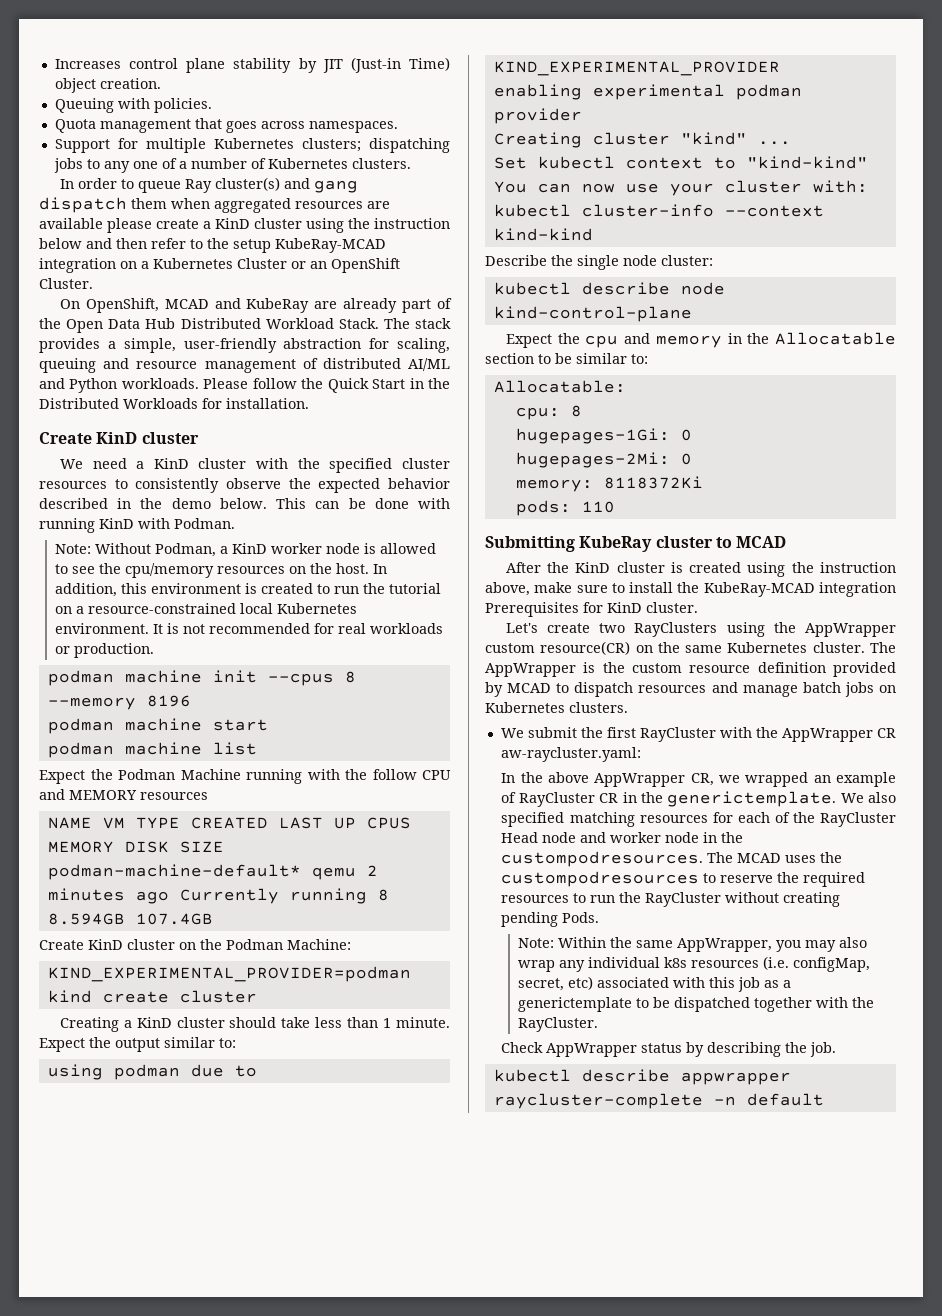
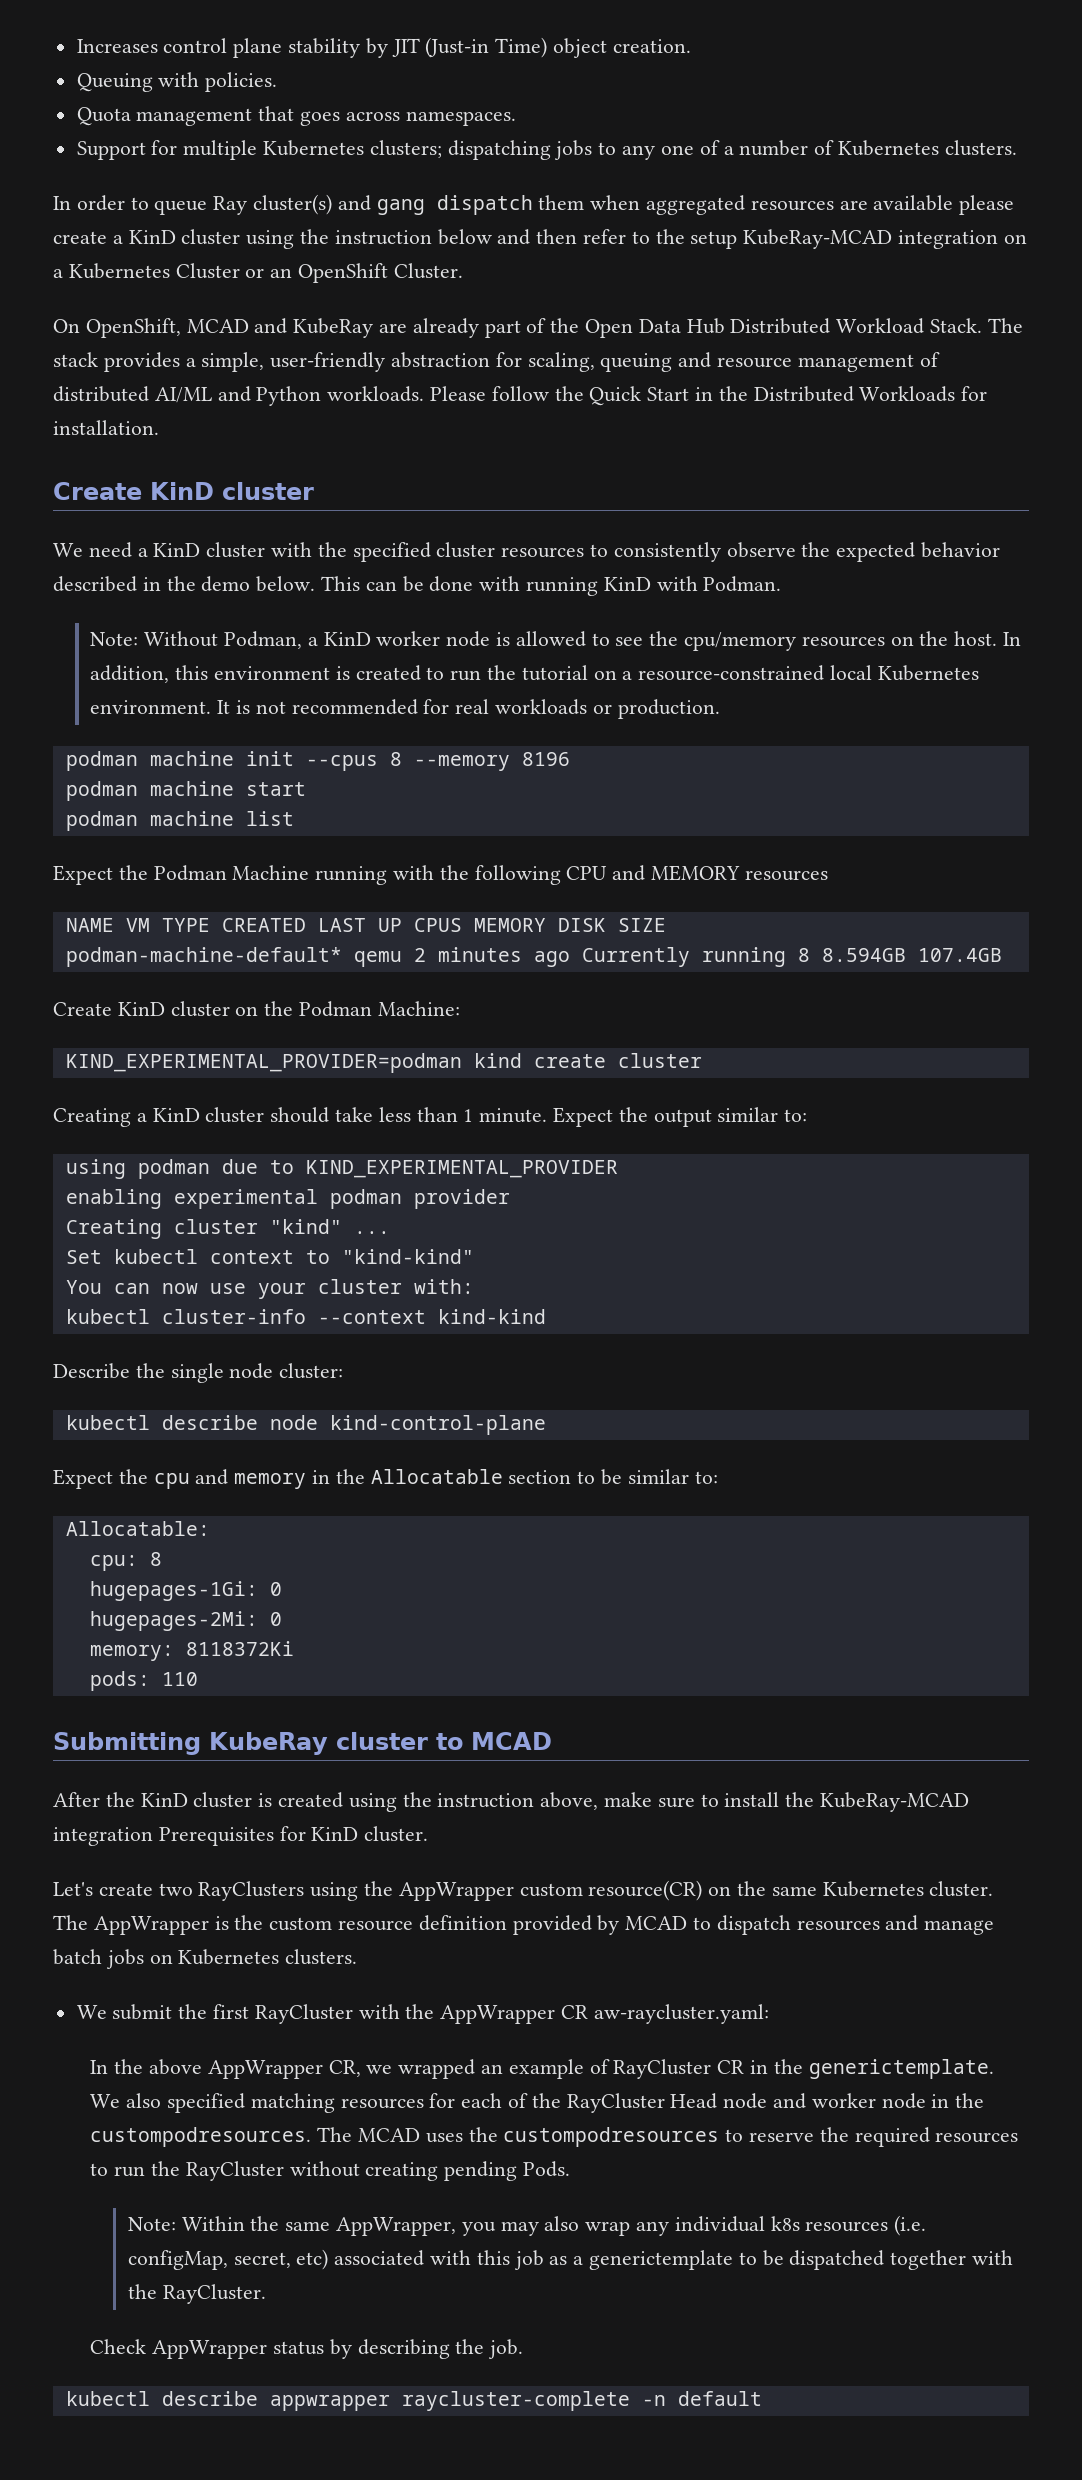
[372,769,417,780] follow -> [474,865,561,885] following

